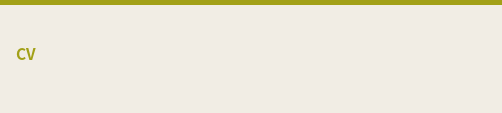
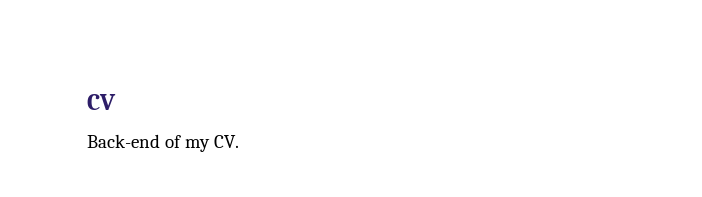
(36, 54) none -> [87,134,240,152] // Back-end of my CV.

